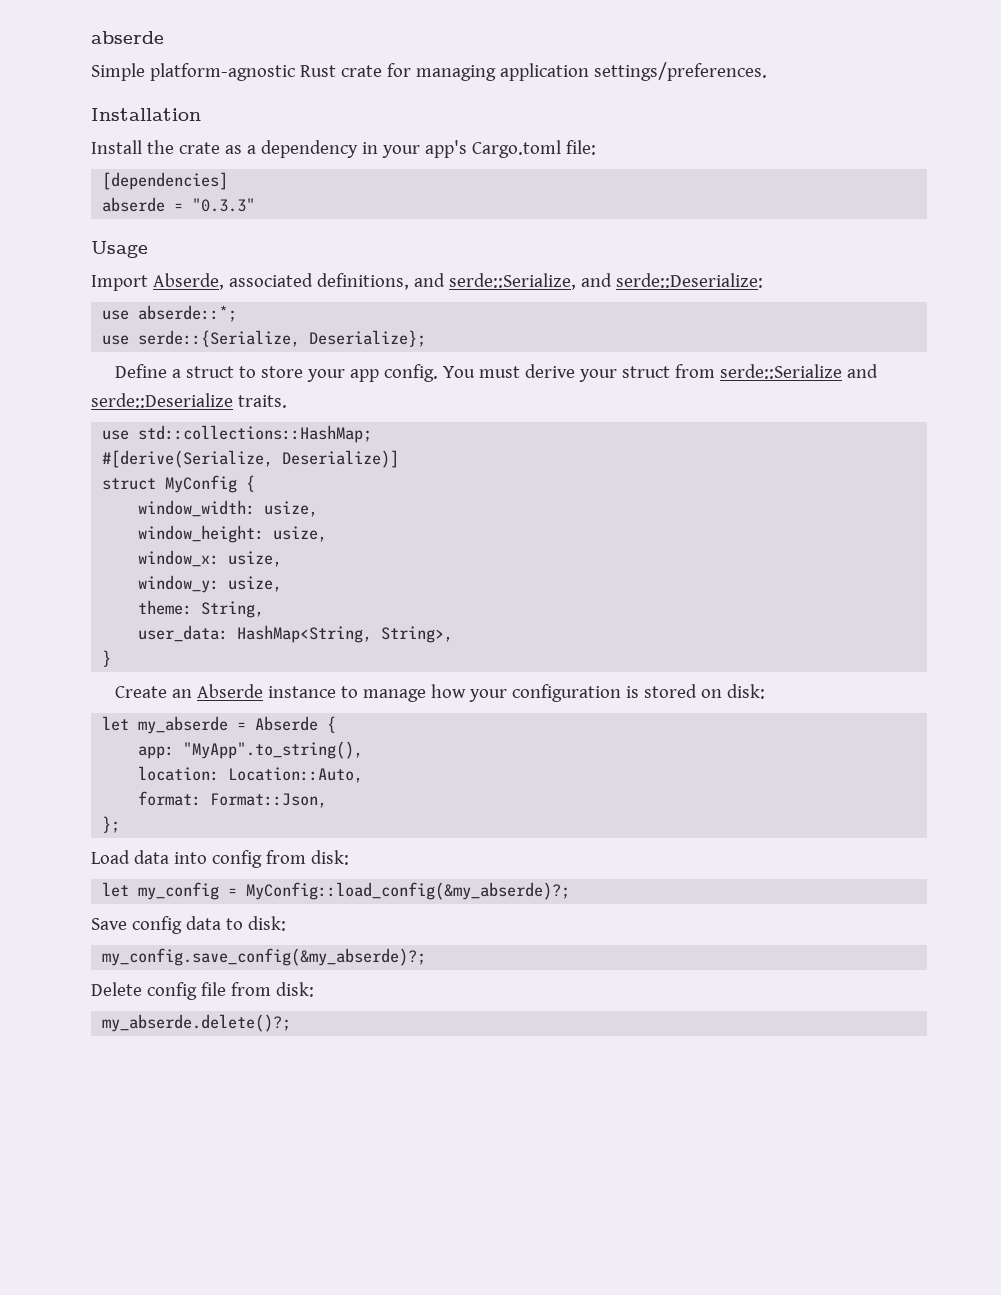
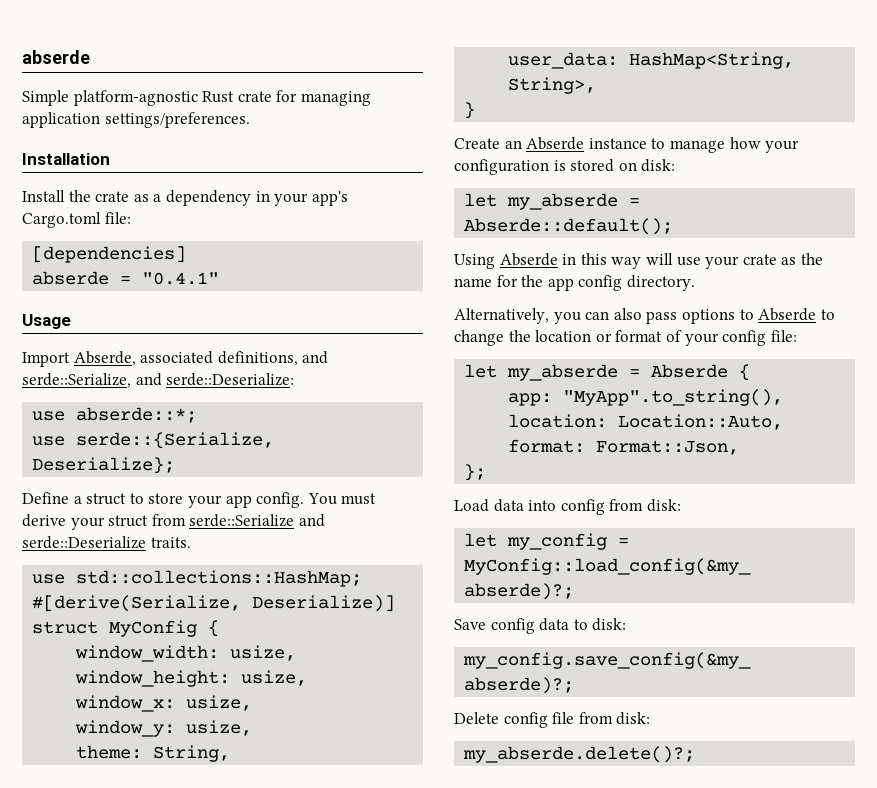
[192,198,256,212] "0.3.3" -> [142,272,220,285] "0.4.1"
(766, 691) none -> [464,193,641,210] [464,218,674,235] [454,253,823,269] [454,275,695,291] [454,308,835,324] [454,330,797,346] // let my_abserde = Abserde::default(); // Using Abserde in this way will use your crate as the name for the app config directory. // Alternatively, you can also pass options to Abserde to change the location or format of your config file:

